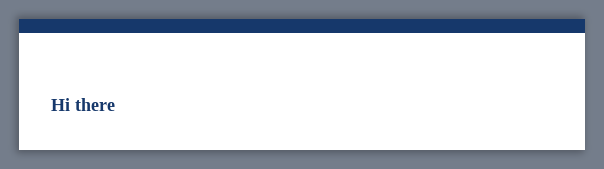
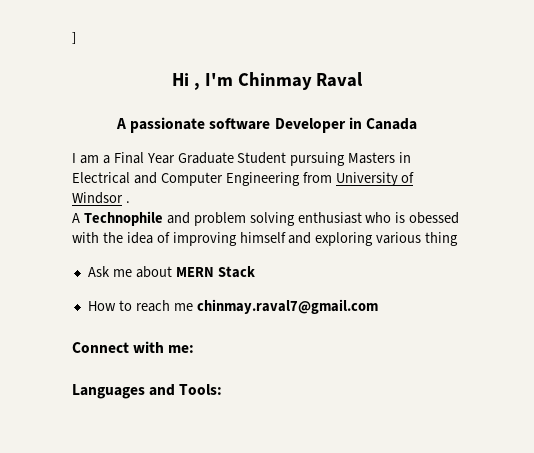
[51,98,115,111] Hi there -> [72,32,76,44] [171,72,364,90] [116,117,417,133] [72,152,412,166] [72,172,415,186] [72,192,130,204] [72,211,460,226] [72,232,459,246] [87,266,255,278] [87,299,378,314] [72,341,195,353] [72,384,223,399] ] // Hi , I'm Chinmay Raval // A passionate software Developer in Canada // I am a Final Year Graduate Student pursuing Masters in Electrical and Computer Engineering from University of Windsor . // A Technophile and problem solving enthusiast who is obessed with the idea of improving himself and exploring various thing // Ask me about MERN Stack // How to reach me chinmay.raval7@gmail.com // Connect with me: // Languages and Tools:

